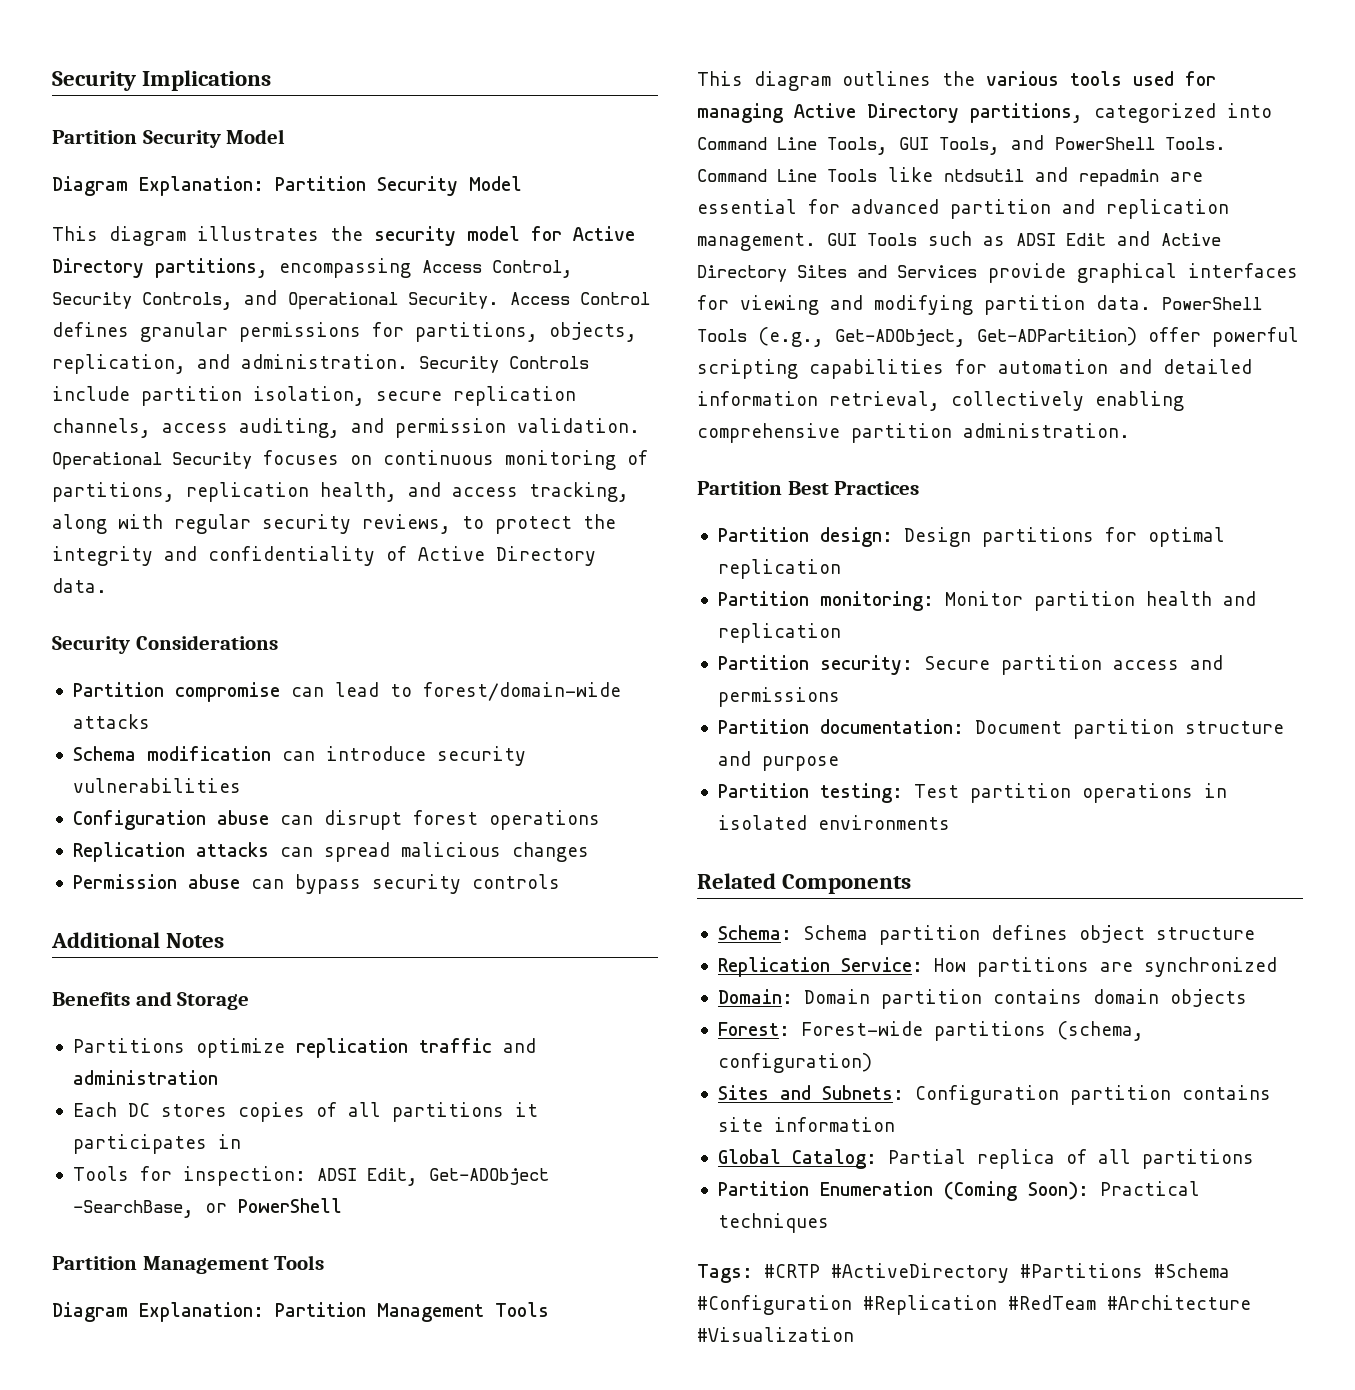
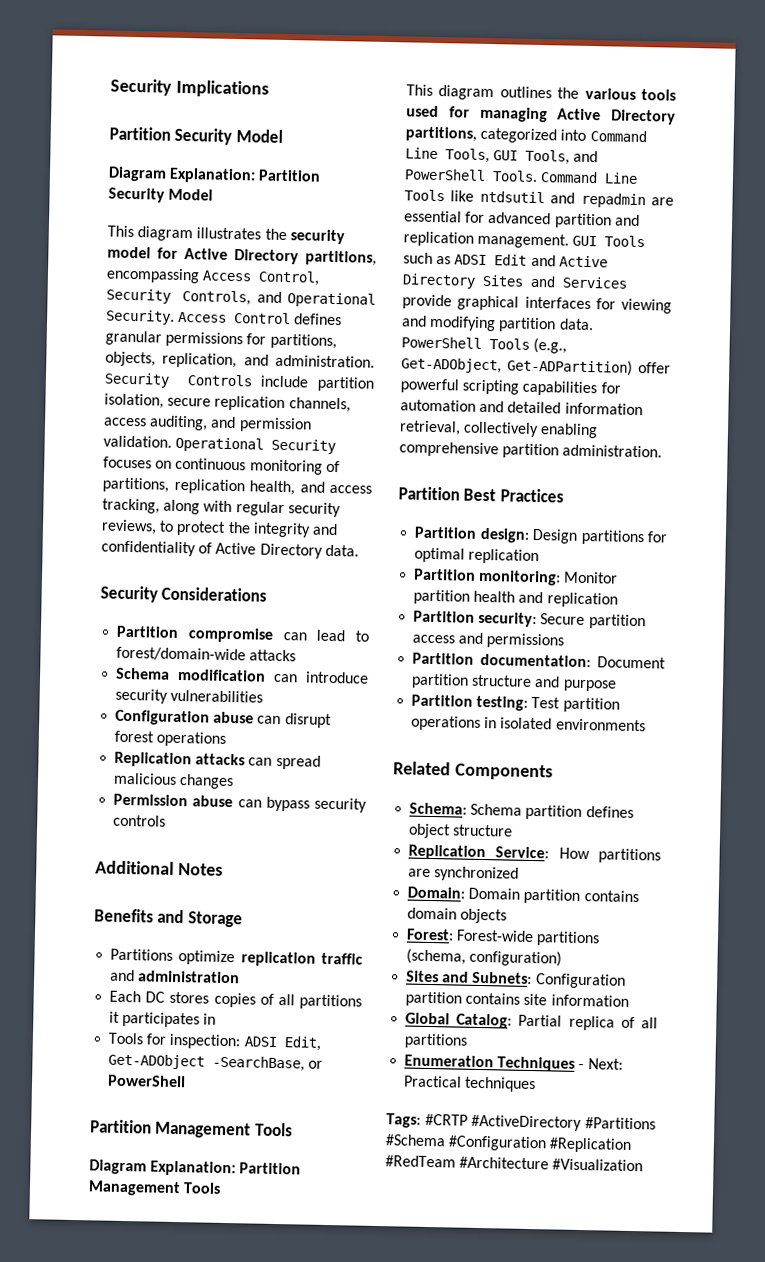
[717,1181,1089,1201] Partition Enumeration (Coming Soon): -> [404,1054,623,1072] Enumeration Techniques - Next:

